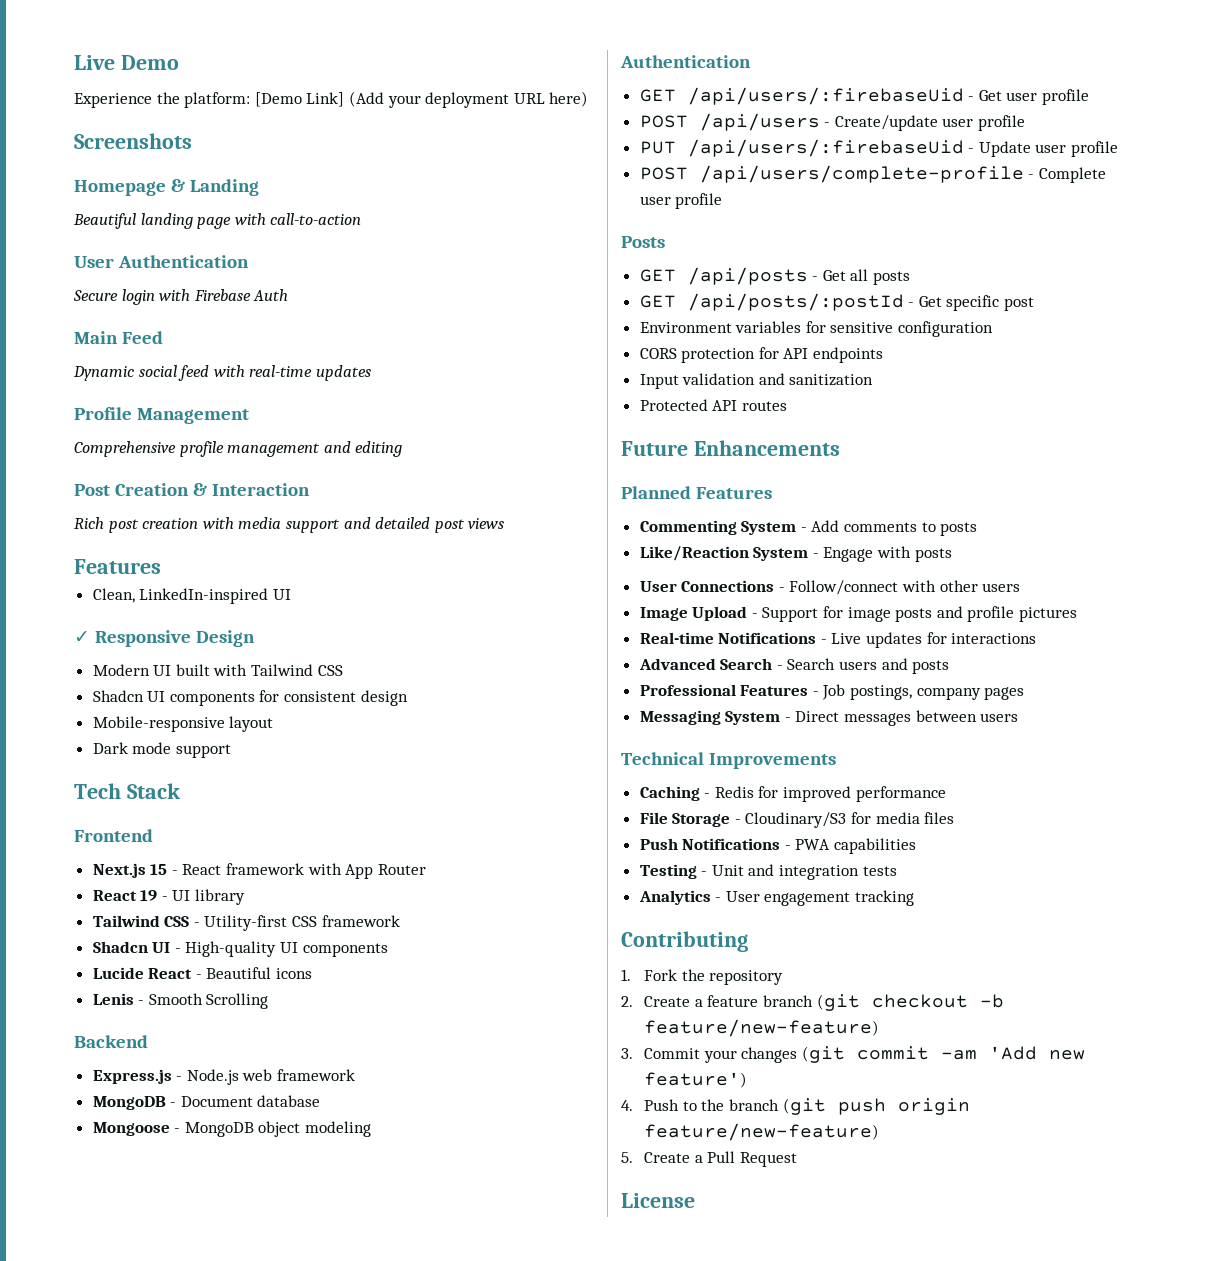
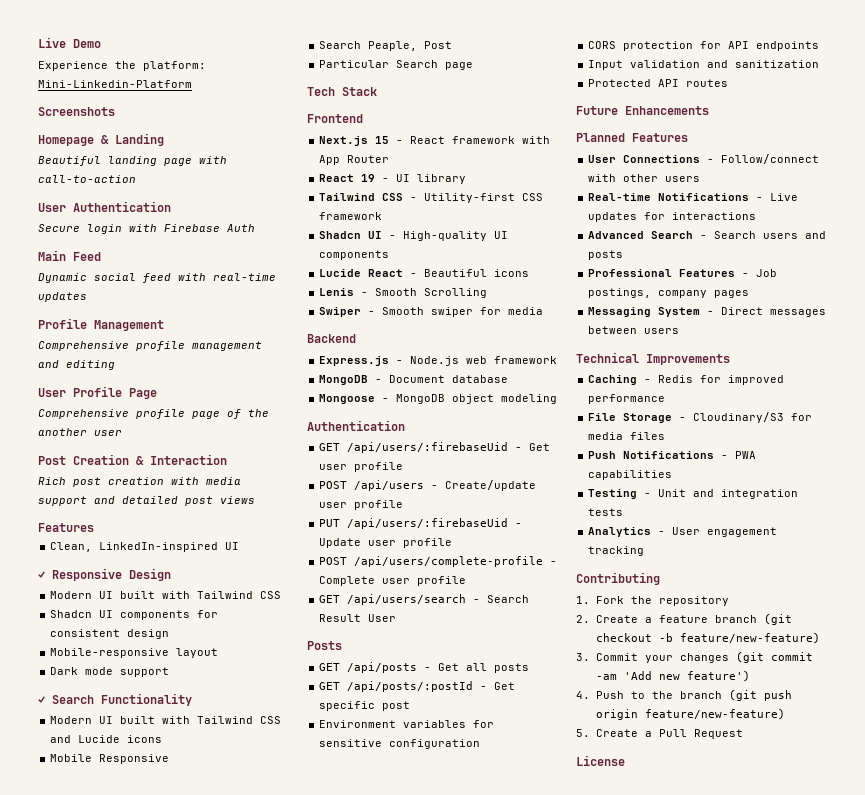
[254,91,589,108] [Demo Link] (Add your deployment URL here) -> [38,80,192,88] Mini-Linkedin-Platform
(403, 449) none -> [38,386,157,399] [38,409,269,419] [38,428,122,436] // User Profile Page // Comprehensive profile page of the another user
(231, 751) none -> [38,693,192,706] [50,716,282,724] [50,735,163,743] [50,754,170,764] [319,41,453,51] [319,60,474,70] // ✓ Search Functionality // Modern UI built with Tailwind CSS and Lucide icons // Mobile Responsive // Search Peaple, Post // Particular Search page
(269, 1001) none -> [319,307,544,317] // Swiper - Smooth swiper for media
(723, 201) none -> [319,594,530,605] [319,614,397,622] // GET /api/users/search - Search Result User
[639,520,978,536] [639,546,952,562] // Commenting System - Add comments to posts // Like/Reaction System - Engage with posts -> (688, 137) none
[639,606,1078,622] // Image Upload - Support for image posts and profile pictures -> (701, 179) none

